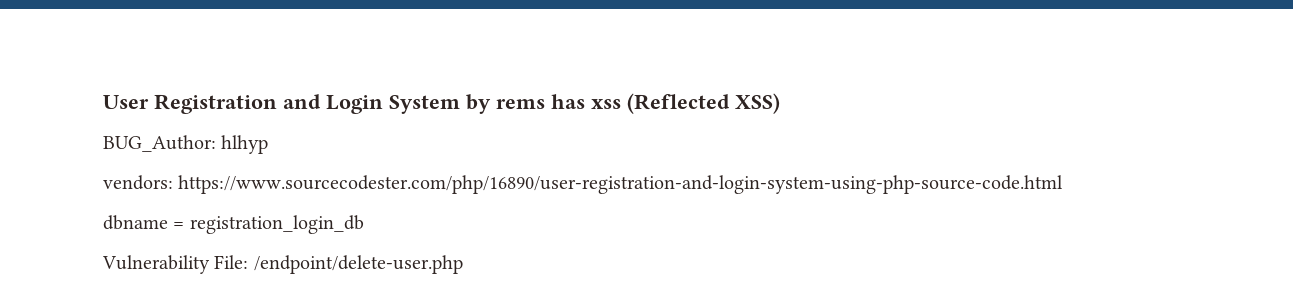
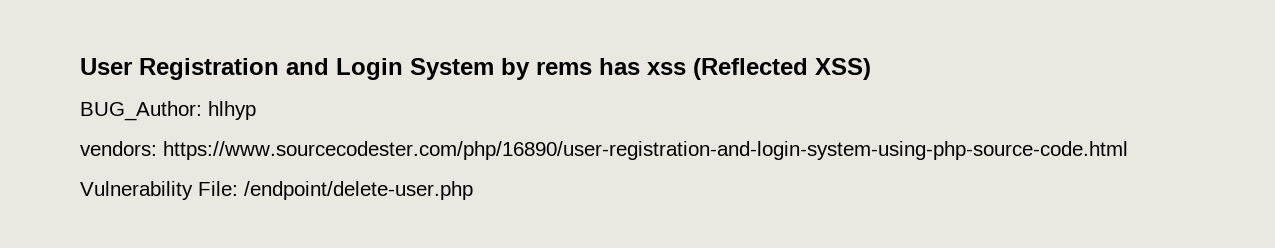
[103,215,364,234] // dbname = registration_login_db -> (1128, 150) none

